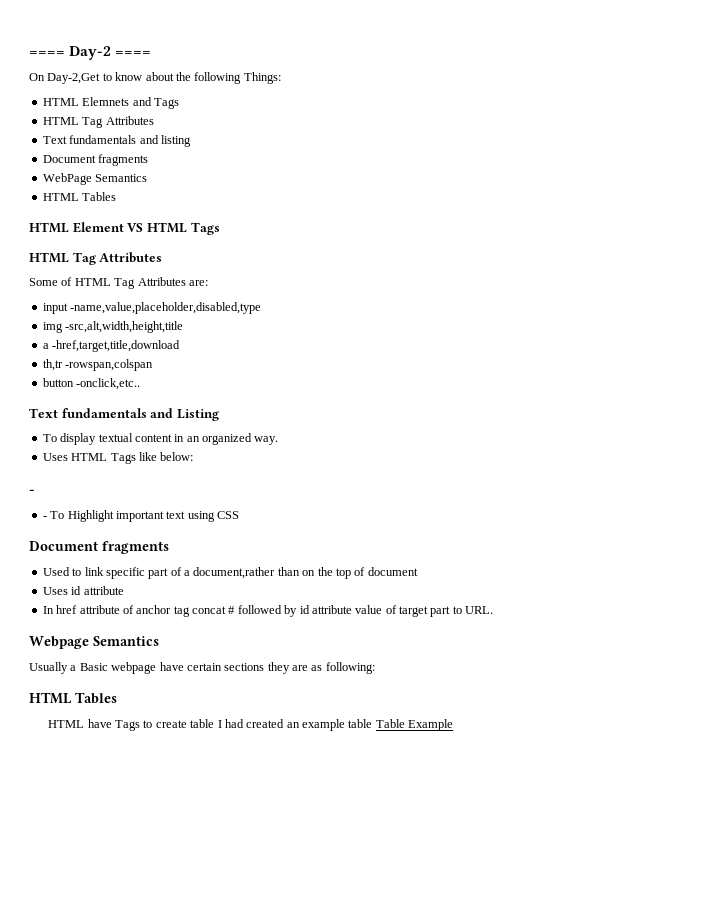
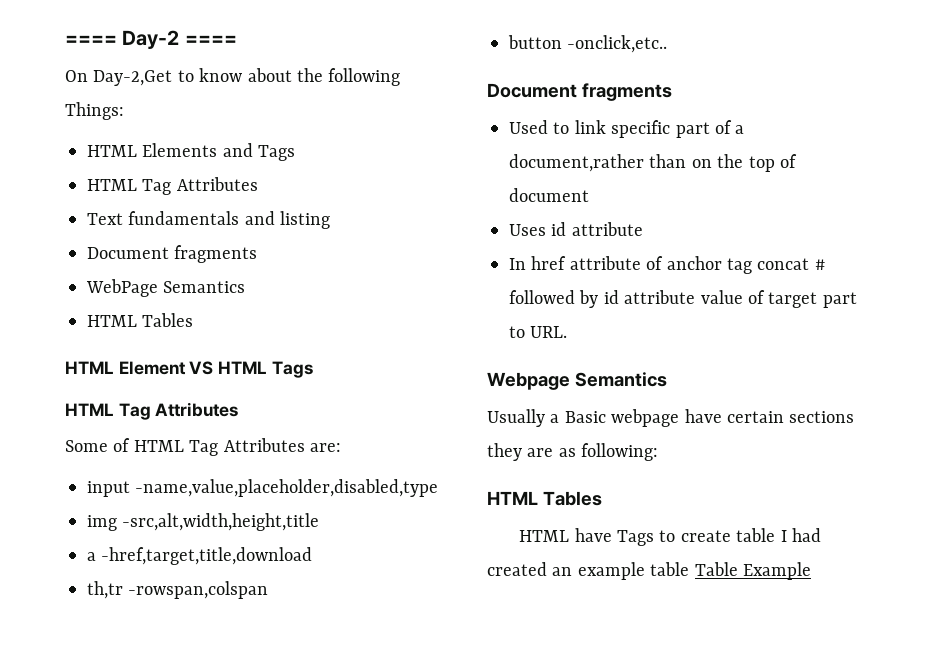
[82,97,130,106] Elemnets -> [142,143,218,157] Elements
[29,408,219,421] [42,433,279,445] [42,452,194,464] [29,489,35,494] [42,510,239,522] // Text fundamentals and Listing // To display textual content in an organized way. // Uses HTML Tags like below: // - // - To Highlight important text using CSS -> (668, 44) none

